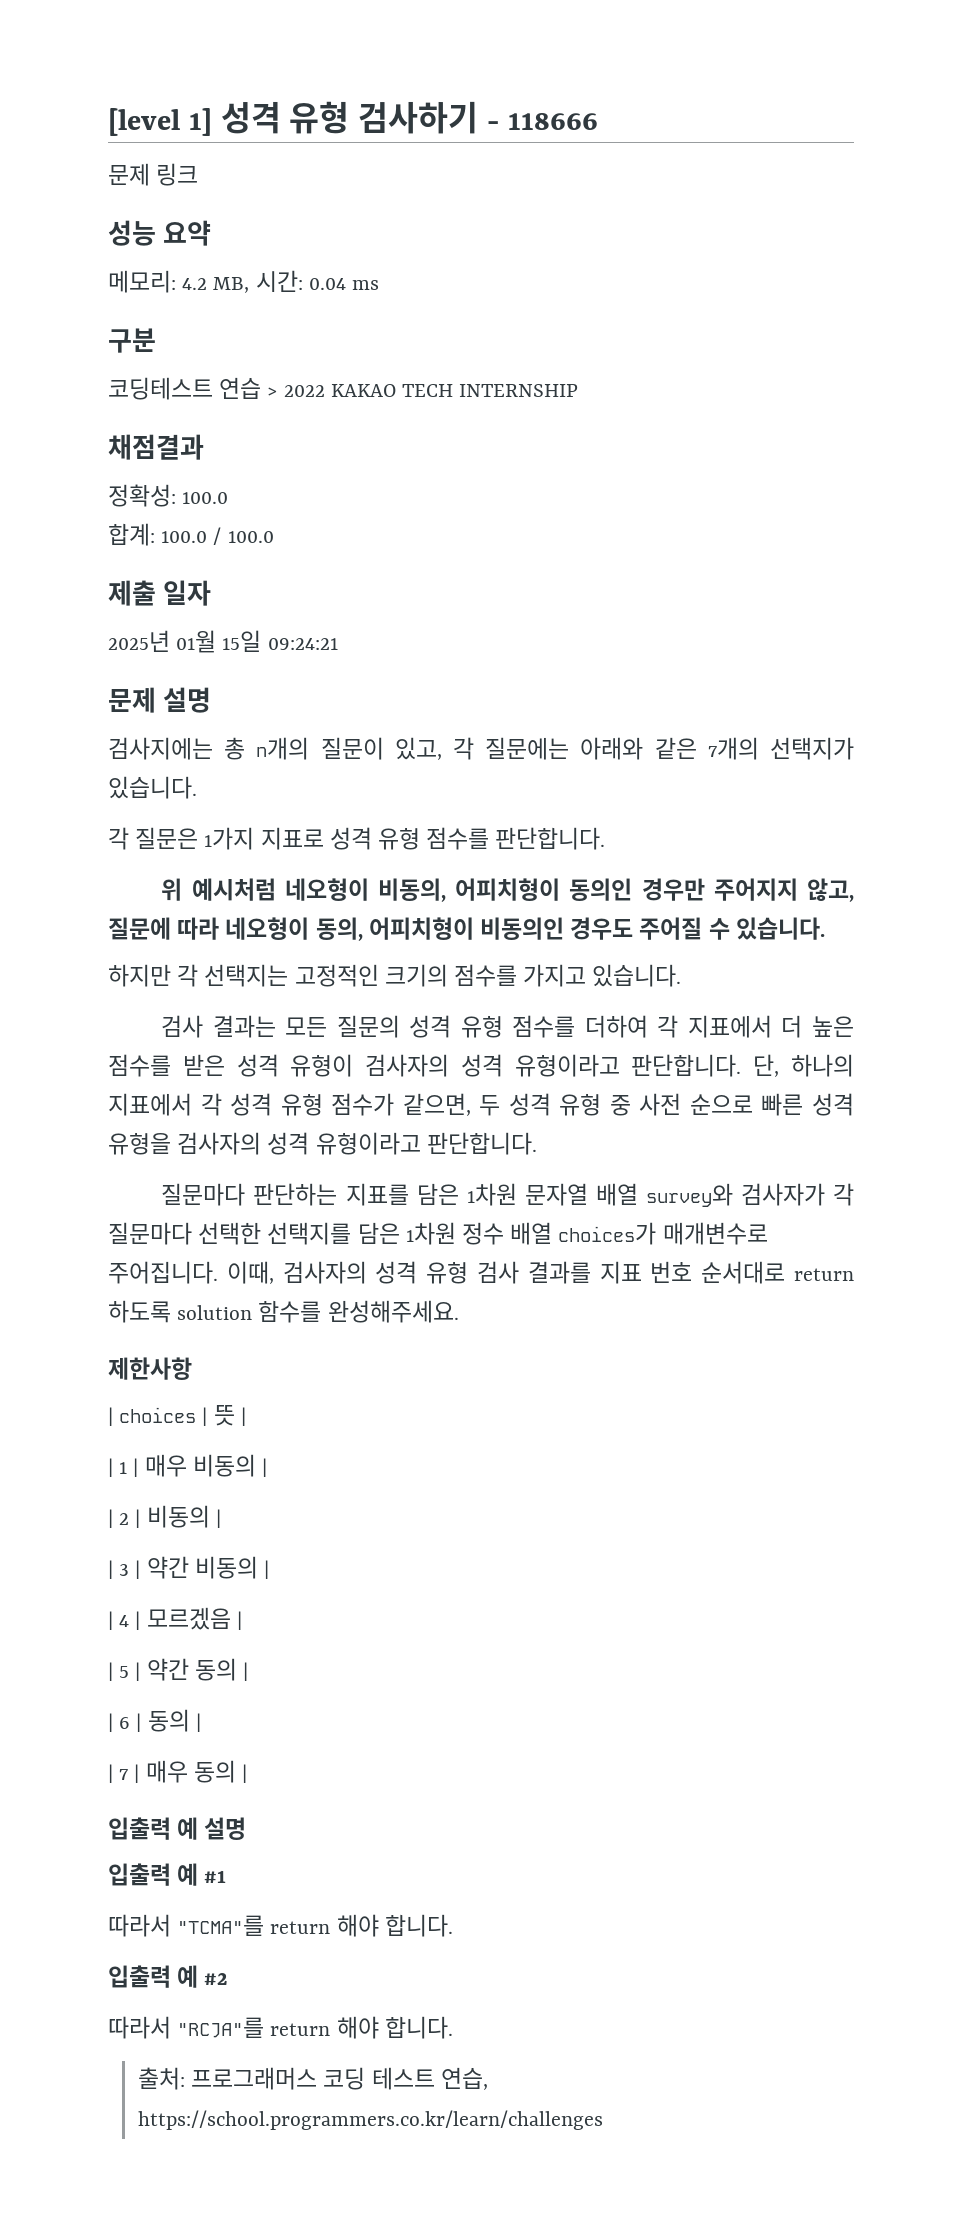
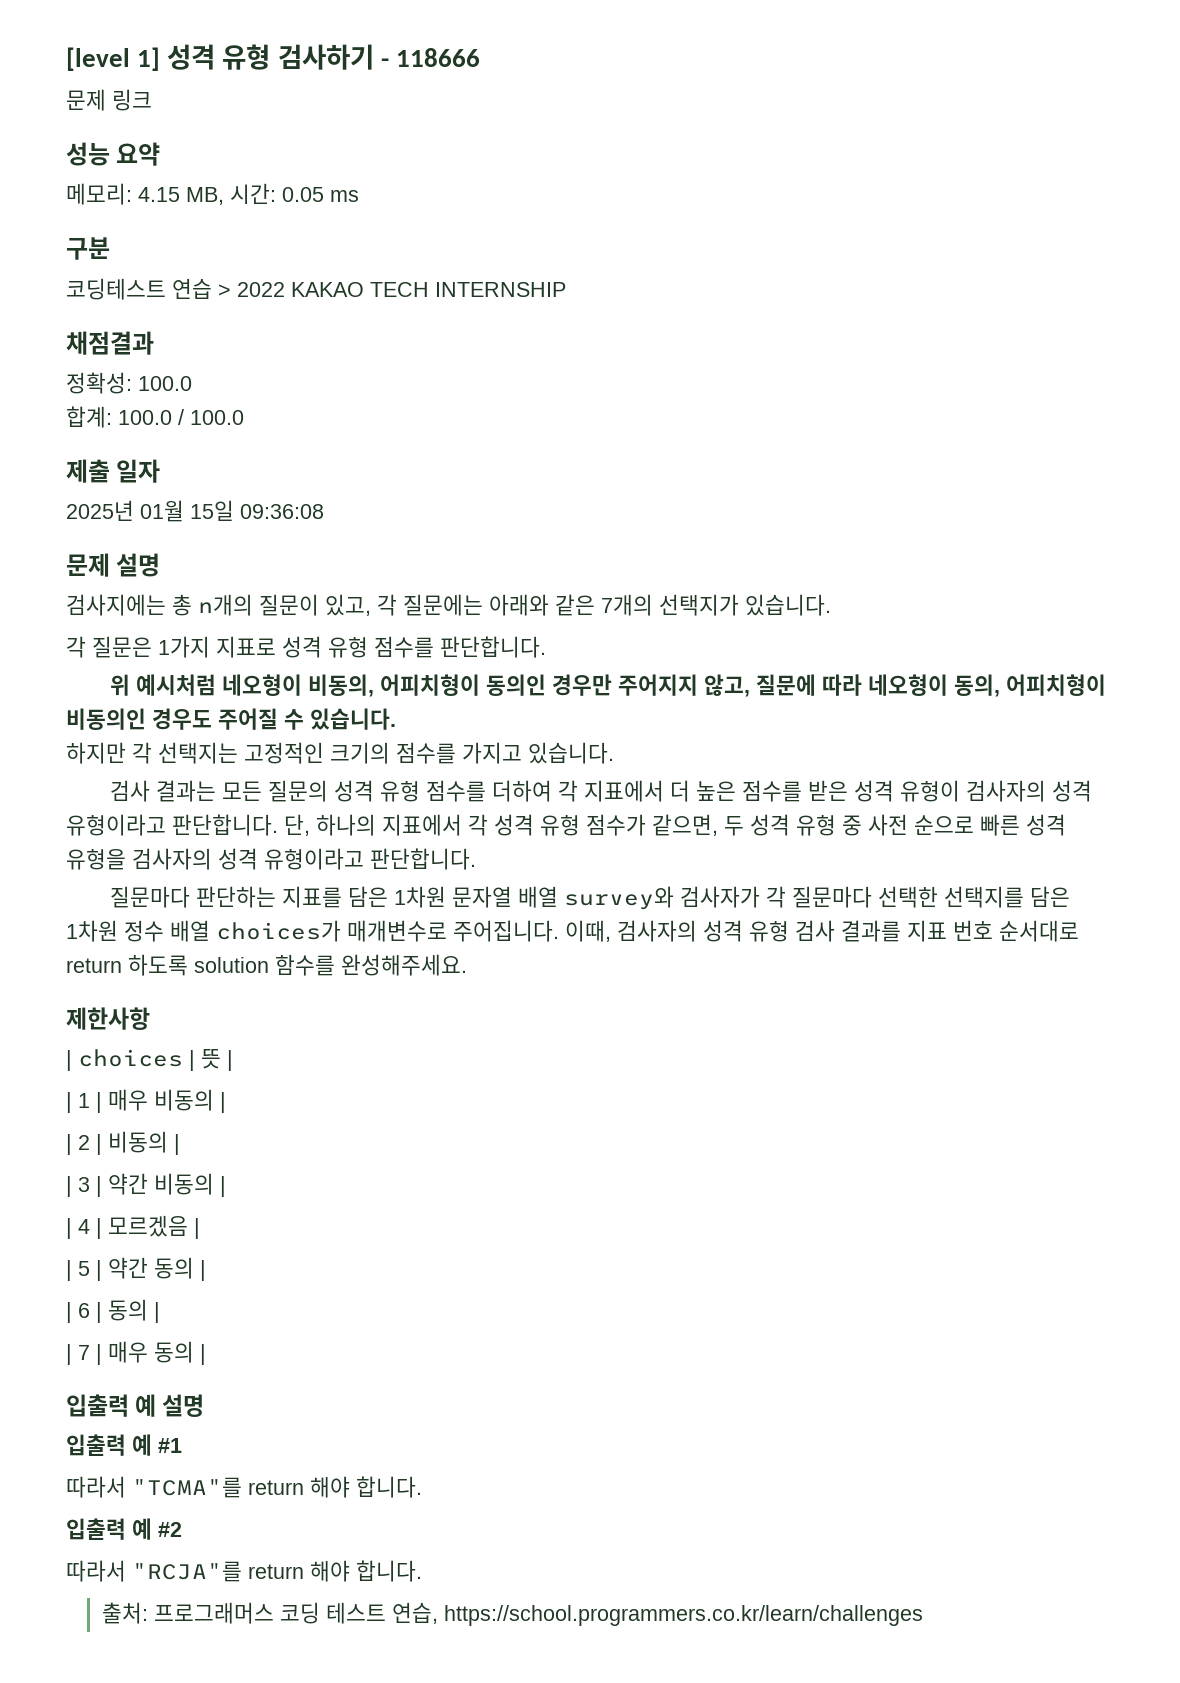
[182,278,208,290] 4.2 -> [138,187,180,202] 4.15
[308,278,346,290] 0.04 -> [282,187,324,202] 0.05
[267,638,338,650] 09:24:21 -> [240,504,324,519] 09:36:08

